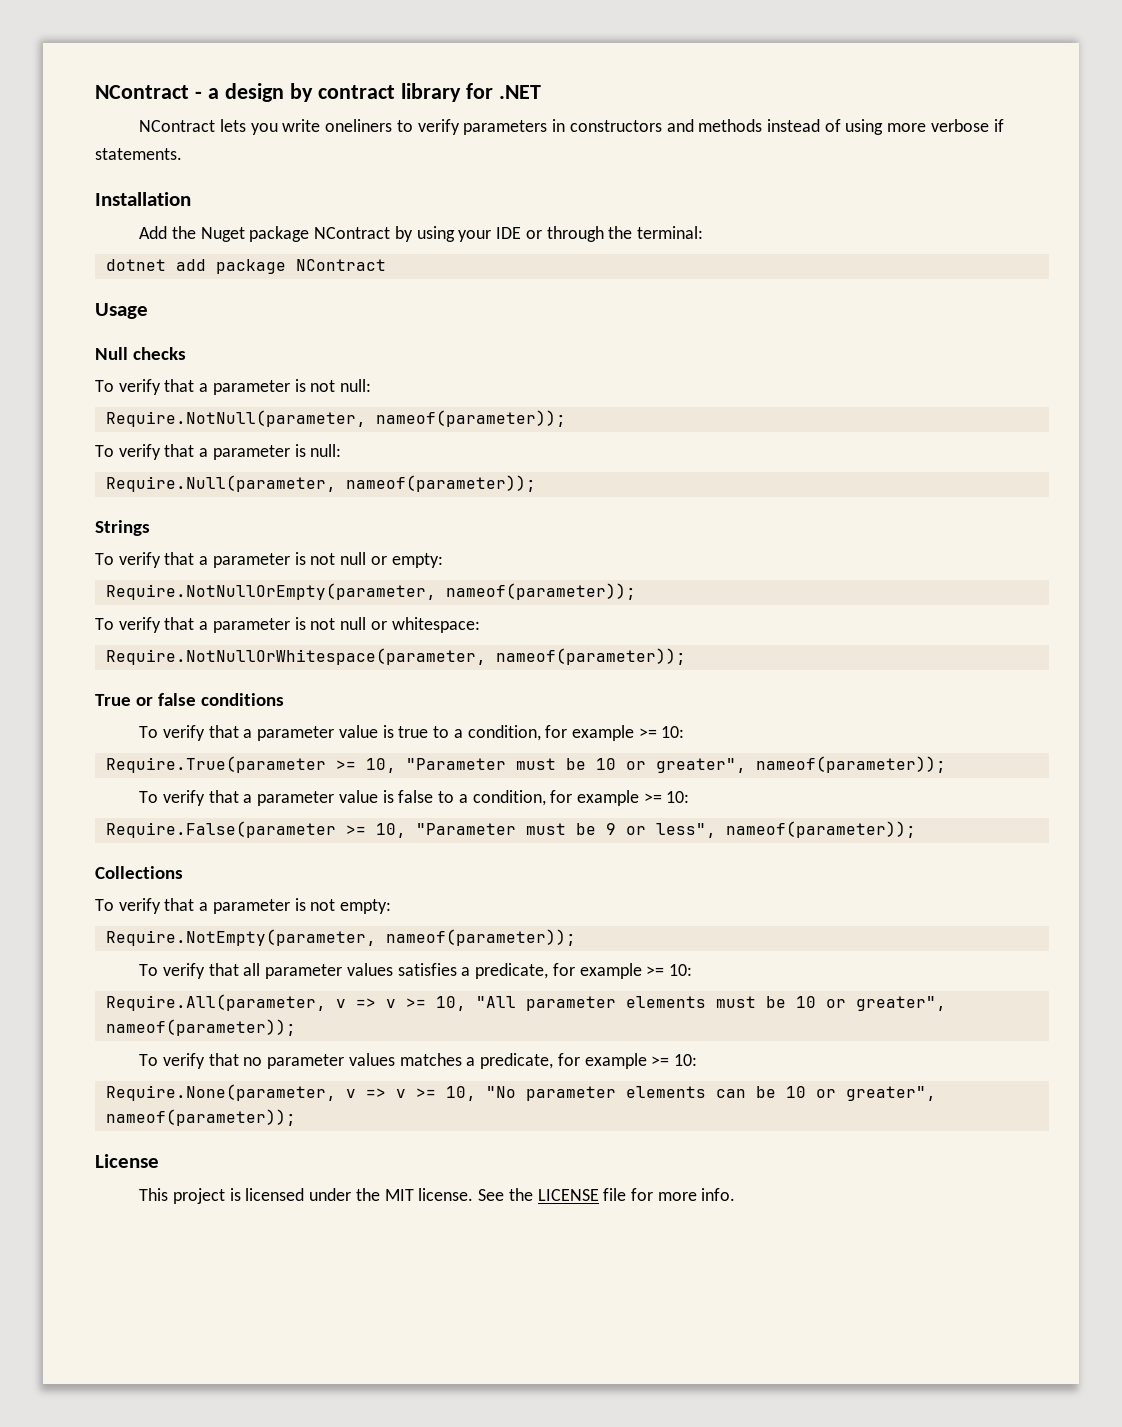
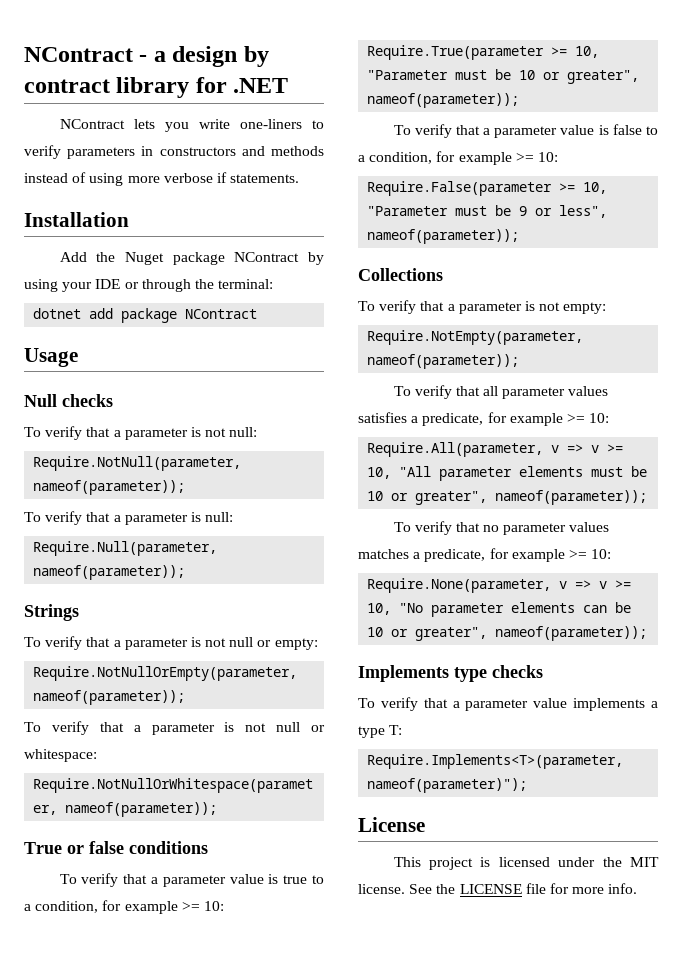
[325,119,393,132] oneliners -> [239,119,302,129] one-liners
(296, 1117) none -> [358,665,543,682] [358,697,658,711] [358,725,403,738] [367,754,624,769] [367,778,528,793] // Implements type checks // To verify that a parameter value implements a type T: // Require.Implements<T>(parameter, nameof(parameter)");

